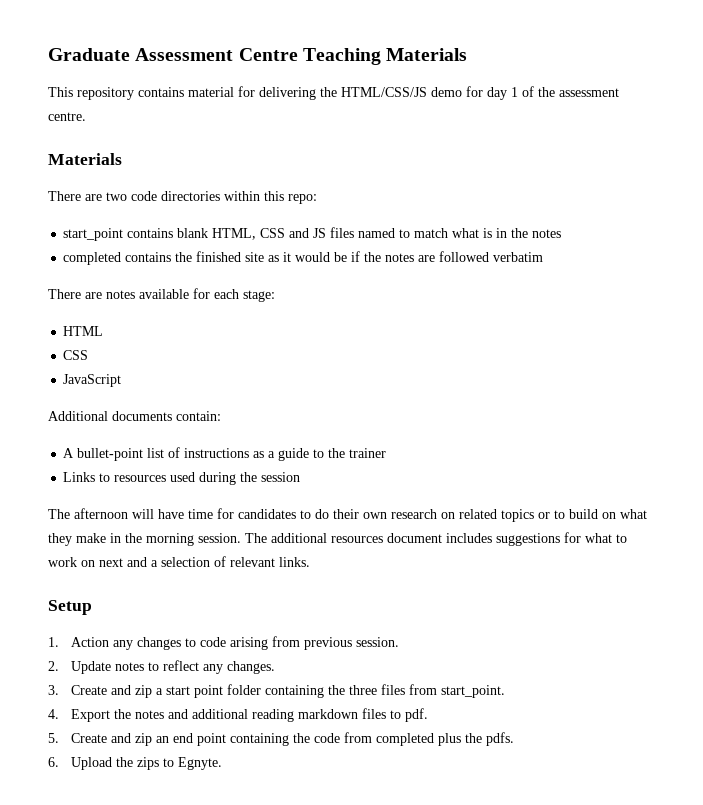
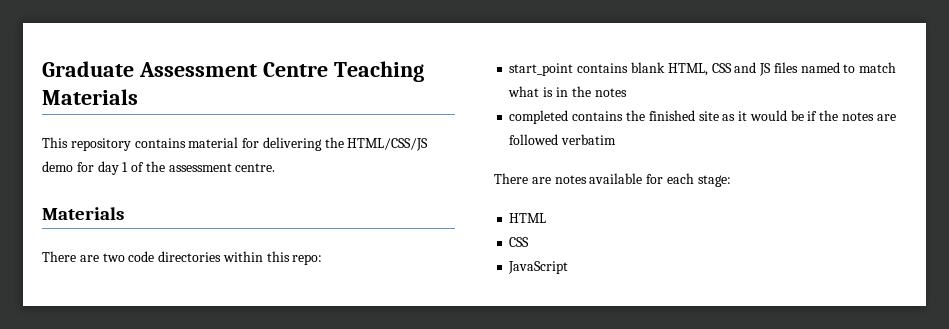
[48,411,221,421] [63,447,387,461] [63,472,301,485] [48,508,647,522] [48,532,627,546] [48,556,310,567] [48,600,92,615] [48,636,400,650] [48,660,276,674] [48,684,506,698] [48,708,429,722] [48,732,515,746] [48,757,223,770] // Additional documents contain: // A bullet-point list of instructions as a guide to the trainer // Links to resources used during the session // The afternoon will have time for candidates to do their own research on related topics or to build on what they make in the morning session. The additional resources document includes suggestions for what to work on next and a selection of relevant links. // Setup // 1. Action any changes to code arising from previous session. // 2. Update notes to reflect any changes. // 3. Create and zip a start point folder containing the three files from start_point. // 4. Export the notes and additional reading markdown files to pdf. // 5. Create and zip an end point containing the code from completed plus the pdfs. // 6. Upload the zips to Egnyte. -> (569, 267) none

